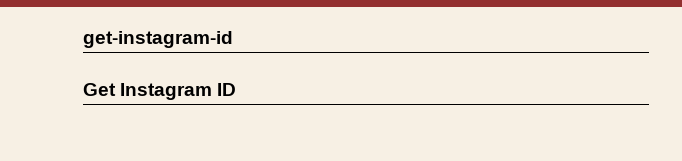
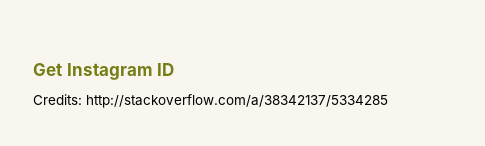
[83,31,233,48] get-instagram-id // -> (33, 69) none
(237, 89) none -> [33,94,388,108] // Credits: http://stackoverflow.com/a/38342137/5334285

